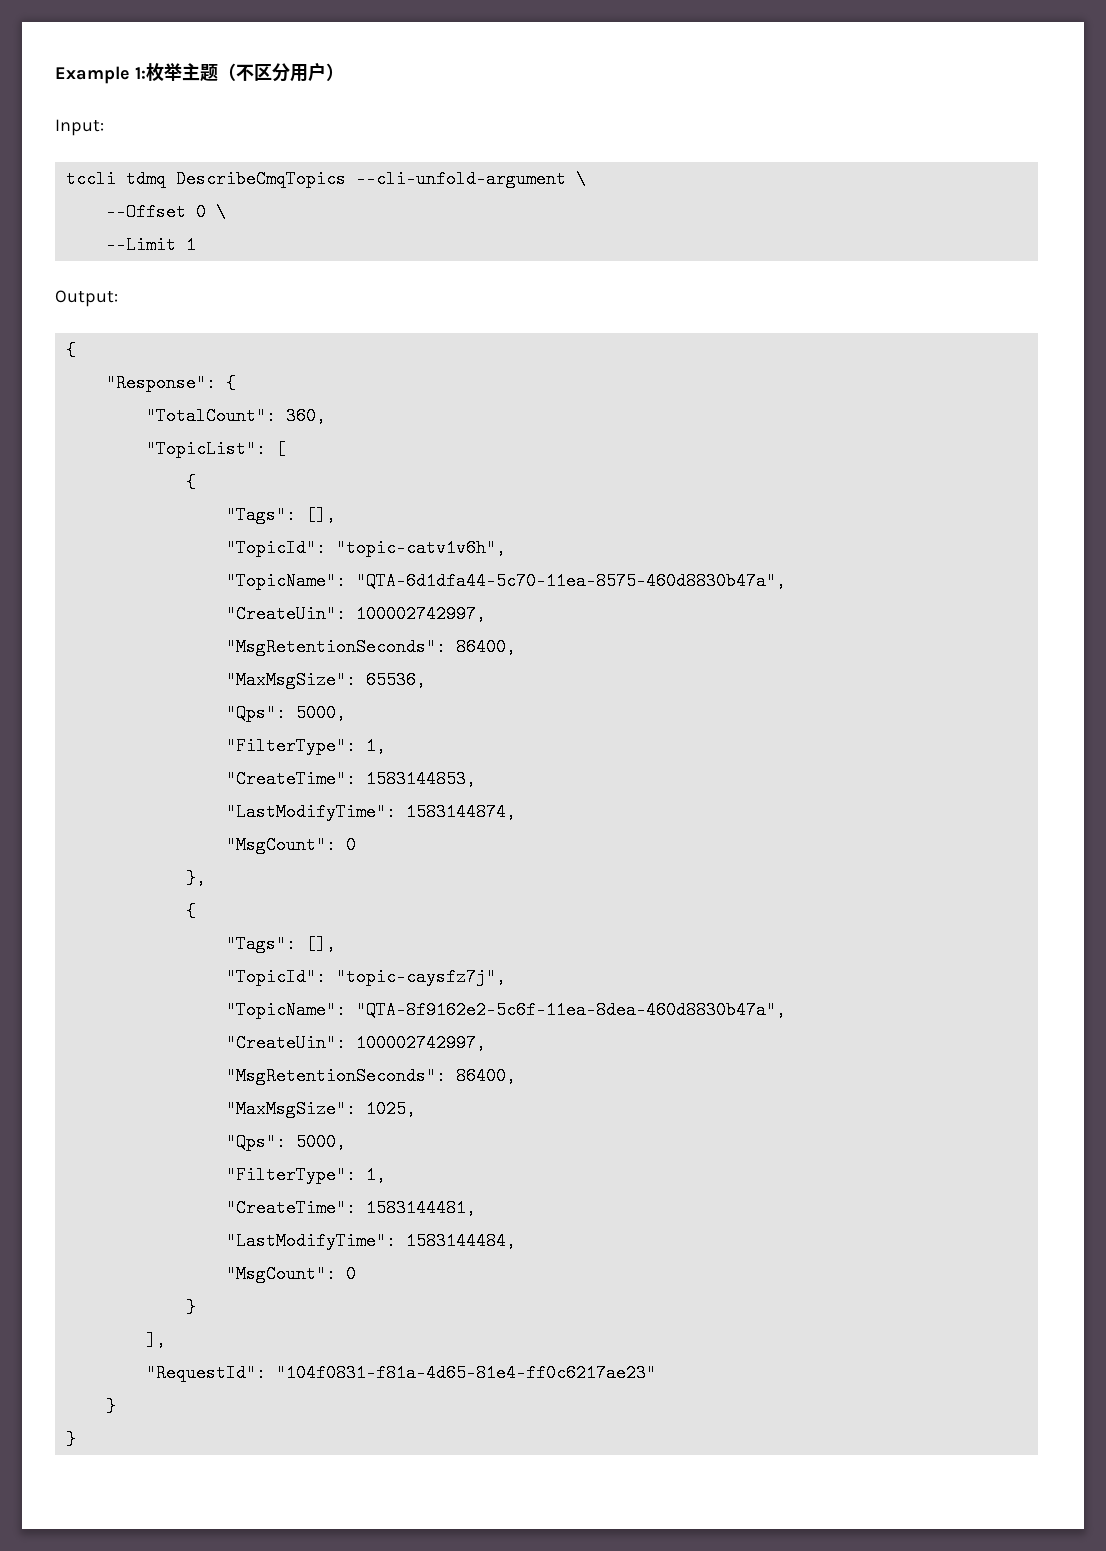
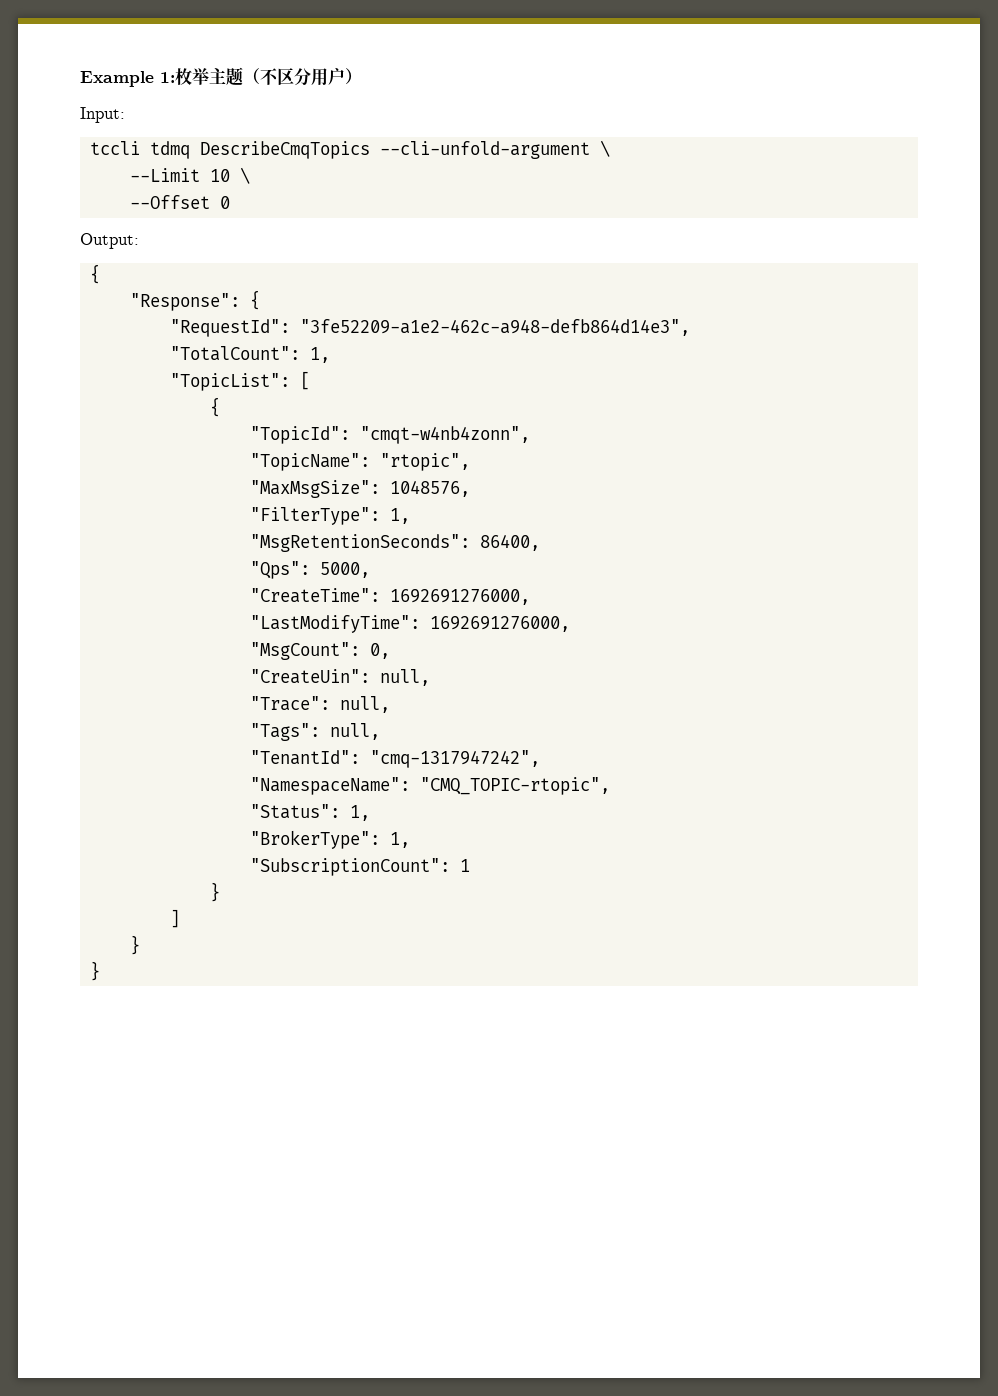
(586, 179) none -> [130,167,251,184] // --Limit 10 \
[215,203,226,221] [105,236,196,254] \ // --Limit 1 -> (231, 202) none
(236, 383) none -> [170,319,691,337] // "RequestId": "3fe52209-a1e2-462c-a948-defb864d14e3",
[285,407,326,425] 360, -> [310,347,331,363] 1,
[225,506,336,524] [225,539,506,557] [225,572,786,590] [225,605,486,623] [225,638,516,656] [225,671,426,689] [225,704,346,722] [225,737,386,755] [225,770,476,788] [225,803,516,821] [225,836,356,854] [185,869,206,887] [185,902,196,920] [225,935,336,953] [225,968,506,986] [225,1001,786,1019] [225,1034,486,1052] [225,1067,516,1085] [225,1100,416,1118] [225,1133,346,1151] [225,1166,386,1184] [225,1199,476,1217] [225,1232,516,1250] [225,1265,356,1283] [185,1298,196,1316] [145,1331,166,1349] [145,1364,656,1382] // "Tags": [], // "TopicId": "topic-catv1v6h", // "TopicName": "QTA-6d1dfa44-5c70-11ea-8575-460d8830b47a", // "CreateUin": 100002742997, // "MsgRetentionSeconds": 86400, // "MaxMsgSize": 65536, // "Qps": 5000, // "FilterType": 1, // "CreateTime": 1583144853, // "LastModifyTime": 1583144874, // "MsgCount": 0 // }, // { // "Tags": [], // "TopicId": "topic-caysfz7j", // "TopicName": "QTA-8f9162e2-5c6f-11ea-8dea-460d8830b47a", // "CreateUin": 100002742997, // "MsgRetentionSeconds": 86400, // "MaxMsgSize": 1025, // "Qps": 5000, // "FilterType": 1, // "CreateTime": 1583144481, // "LastModifyTime": 1583144484, // "MsgCount": 0 // } // ], // "RequestId": "104f0831-f81a-4d65-81e4-ff0c6217ae23" -> [250,426,531,444] [250,453,471,471] [250,480,471,498] [250,507,411,525] [250,534,541,552] [250,561,371,579] [250,588,531,605] [250,615,571,633] [250,642,391,660] [250,669,431,686] [250,696,391,713] [250,723,381,741] [250,750,541,768] [250,777,611,795] [250,804,371,821] [250,830,411,849] [250,858,471,876] [210,882,221,902] [170,909,181,928] // "TopicId": "cmqt-w4nb4zonn", // "TopicName": "rtopic", // "MaxMsgSize": 1048576, // "FilterType": 1, // "MsgRetentionSeconds": 86400, // "Qps": 5000, // "CreateTime": 1692691276000, // "LastModifyTime": 1692691276000, // "MsgCount": 0, // "CreateUin": null, // "Trace": null, // "Tags": null, // "TenantId": "cmq-1317947242", // "NamespaceName": "CMQ_TOPIC-rtopic", // "Status": 1, // "BrokerType": 1, // "SubscriptionCount": 1 // } // ]

